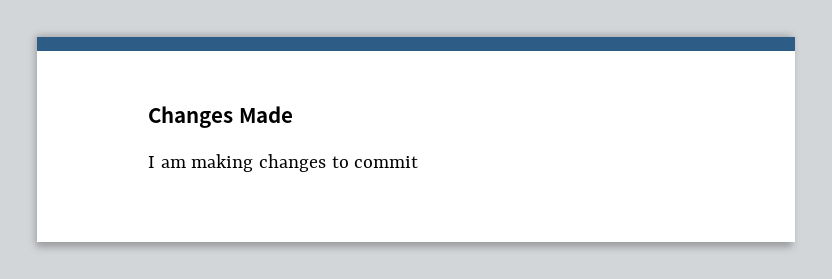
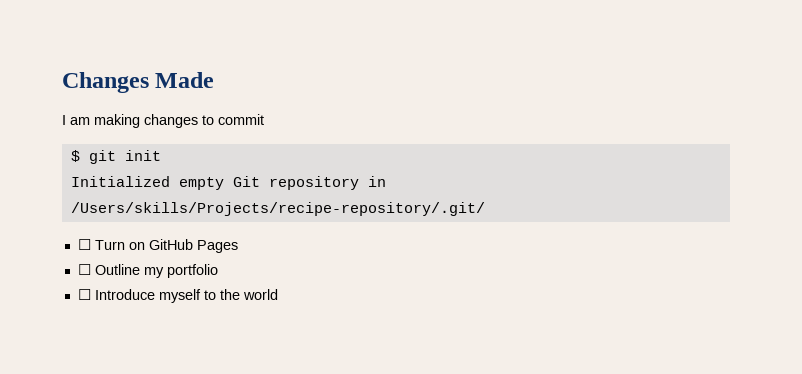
(419, 162) none -> [70,150,161,164] [70,176,386,190] [70,202,485,216] [77,239,238,253] [77,264,218,278] [77,289,278,303] // $ git init // Initialized empty Git repository in /Users/skills/Projects/recipe-repository/.git/ // ☐ Turn on GitHub Pages // ☐ Outline my portfolio // ☐ Introduce myself to the world

